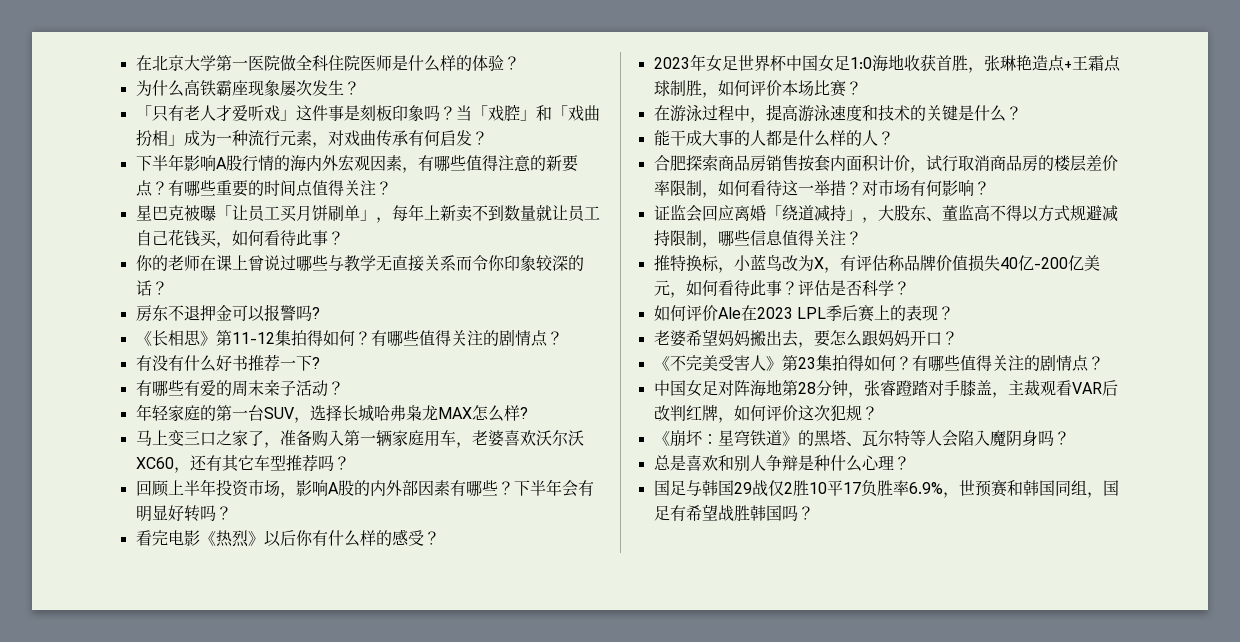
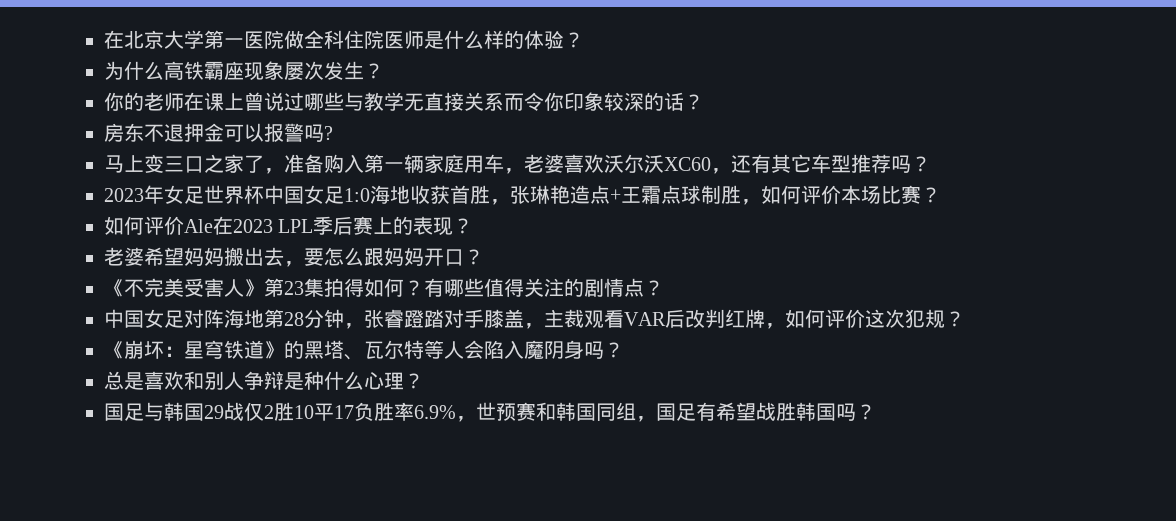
[135,104,600,122] [135,129,488,148] [135,154,578,173] [135,180,392,197] [135,204,600,223] [135,229,344,248] // 「只有老人才爱听戏」这件事是刻板印象吗？当「戏腔」和「戏曲扮相」成为一种流行元素，对戏曲传承有何启发？ // 下半年影响A股行情的海内外宏观因素，有哪些值得注意的新要点？有哪些重要的时间点值得关注？ // 星巴克被曝「让员工买月饼刷单」，每年上新卖不到数量就让员工自己花钱买，如何看待此事？ -> (384, 71) none
[135,329,563,347] [135,354,320,372] [135,380,344,397] [135,404,528,423] // 《长相思》第11-12集拍得如何？有哪些值得关注的剧情点？ // 有没有什么好书推荐一下? // 有哪些有爱的周末亲子活动？ // 年轻家庭的第一台SUV，选择长城哈弗枭龙MAX怎么样? -> (333, 133) none
[135,479,594,498] [135,505,232,522] [135,529,440,547] // 回顾上半年投资市场，影响A股的内外部因素有哪些？下半年会有明显好转吗？ // 看完电影《热烈》以后你有什么样的感受？ -> (931, 164) none
[653,104,1022,123] [653,130,894,147] [653,154,1118,173] [653,180,990,198] [653,204,1118,223] [653,230,862,248] [653,254,1100,273] [653,280,910,298] // 在游泳过程中，提高游泳速度和技术的关键是什么？ // 能干成大事的人都是什么样的人？ // 合肥探索商品房销售按套内面积计价，试行取消商品房的楼层差价率限制，如何看待这一举措？对市场有何影响？ // 证监会回应离婚「绕道减持」，大股东、董监高不得以方式规避减持限制，哪些信息值得关注？ // 推特换标，小蓝鸟改为X，有评估称品牌价值损失40亿-200亿美元，如何看待此事？评估是否科学？ -> (941, 195) none

